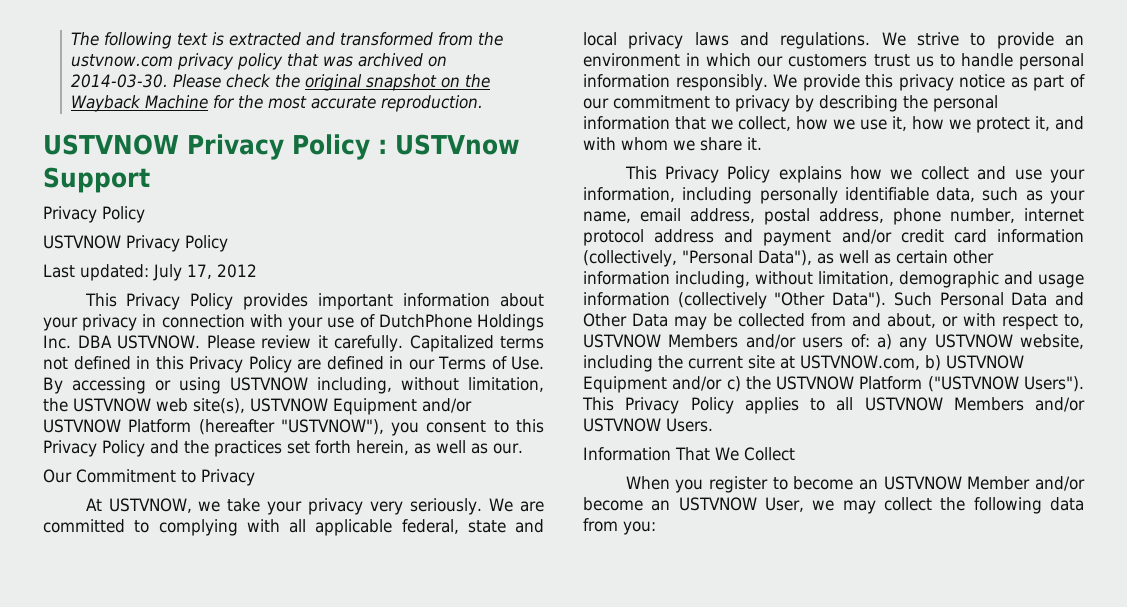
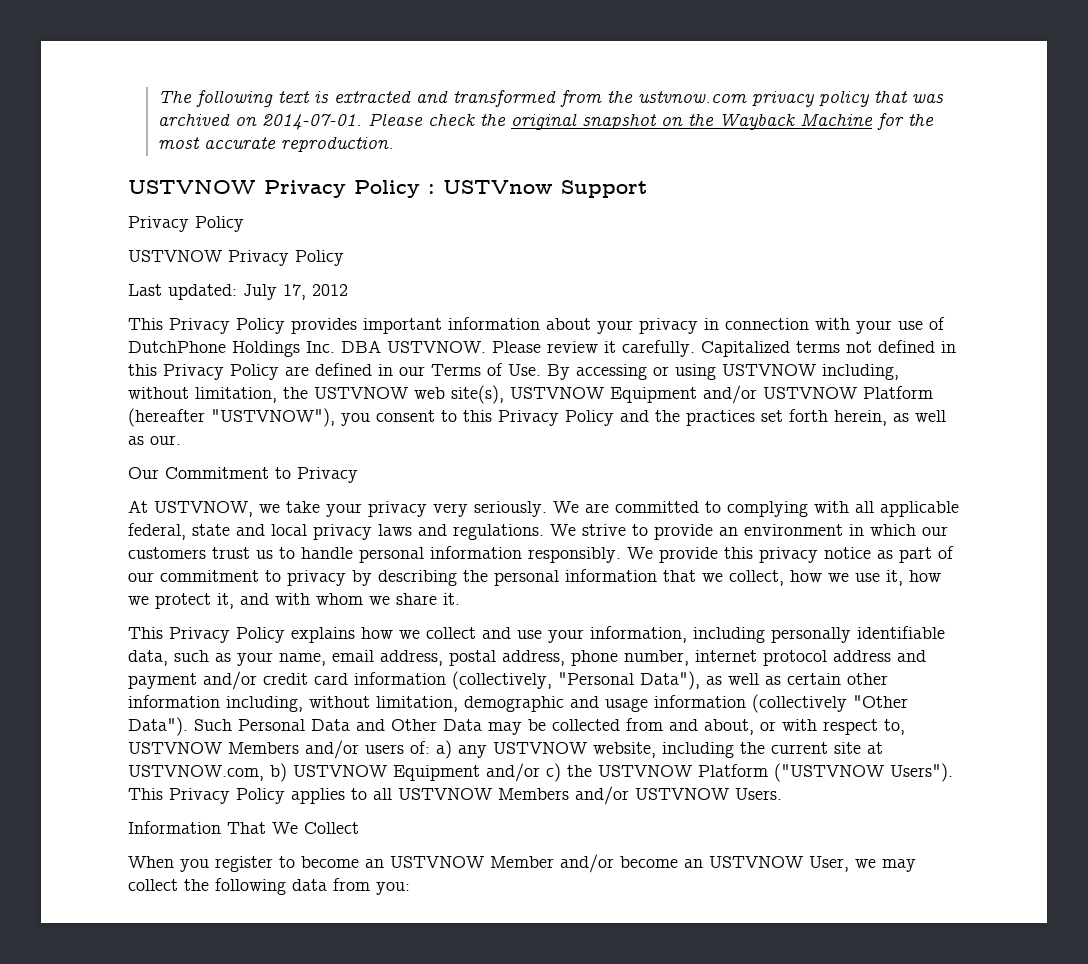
[71,74,169,88] 2014-03-30. -> [261,114,362,130] 2014-07-01.

